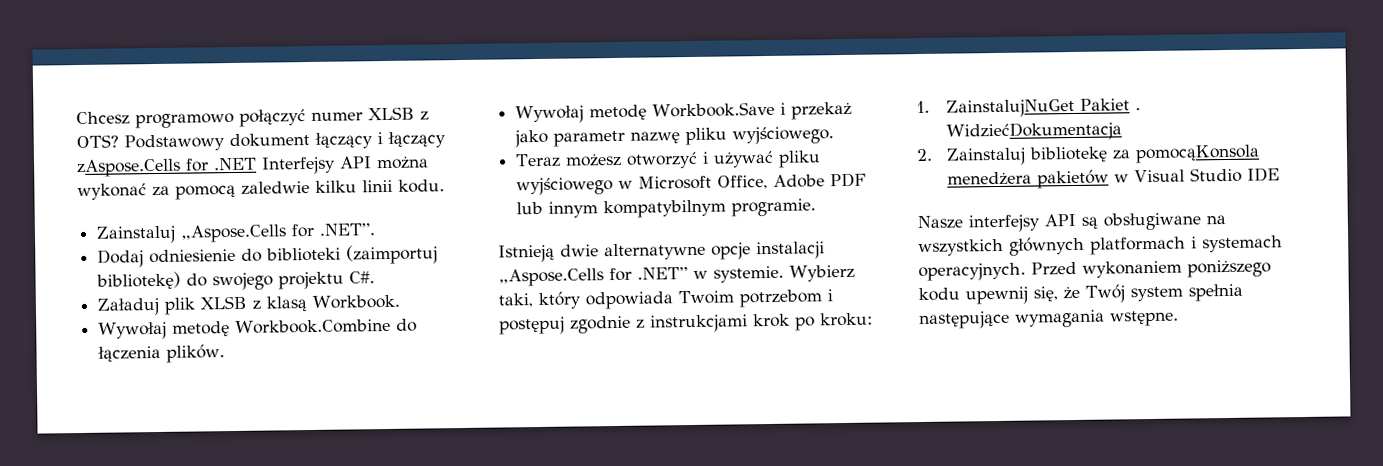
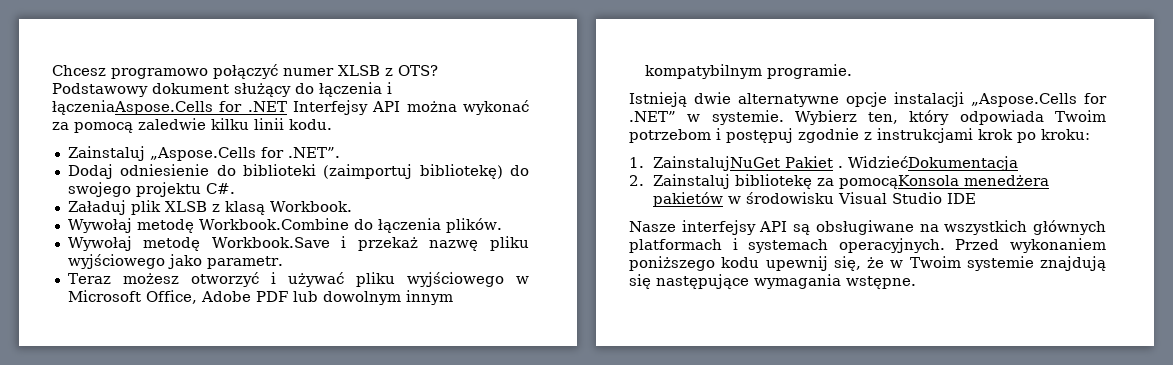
[314,131,446,149] [76,158,181,178] łączący i łączący zAspose.Cells -> [234,82,392,97] [52,100,213,115] służący do łączenia i łączeniaAspose.Cells
[514,126,835,148] jako parametr nazwę pliku wyjściowego. -> [429,236,529,251] [67,254,283,269] nazwę pliku wyjściowego jako parametr.
(544, 208) none -> [322,291,401,305] dowolnym
[498,293,533,308] taki, -> [868,112,899,124] ten,
(1130, 178) none -> [746,192,835,204] środowisku
[1085,283,1243,303] Twój system spełnia -> [890,256,1106,271] [629,274,651,289] w Twoim systemie znajdują się

